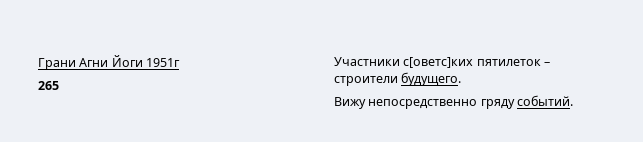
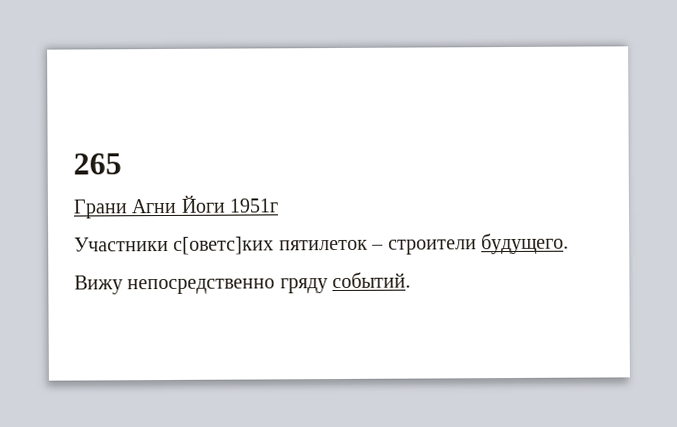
(38, 64) none -> [73,153,122,175] 265 //
[38,81,59,90] // 265 -> (279, 205) none

